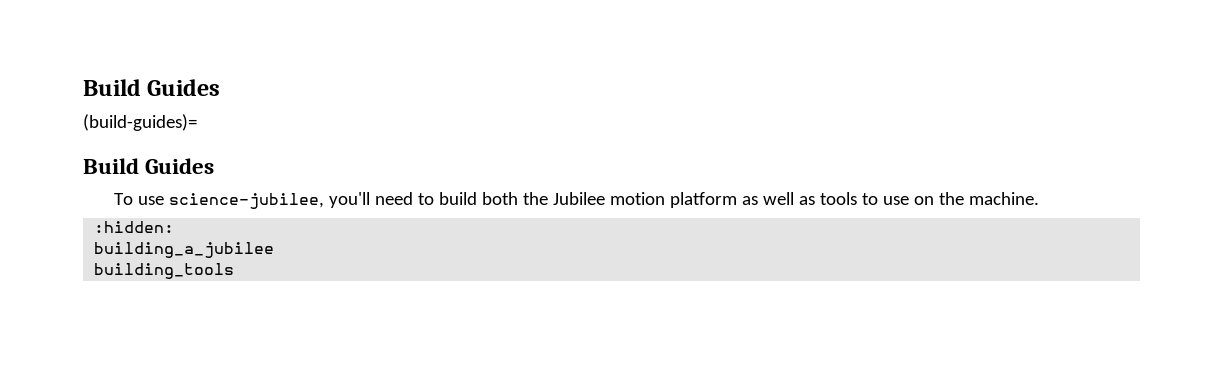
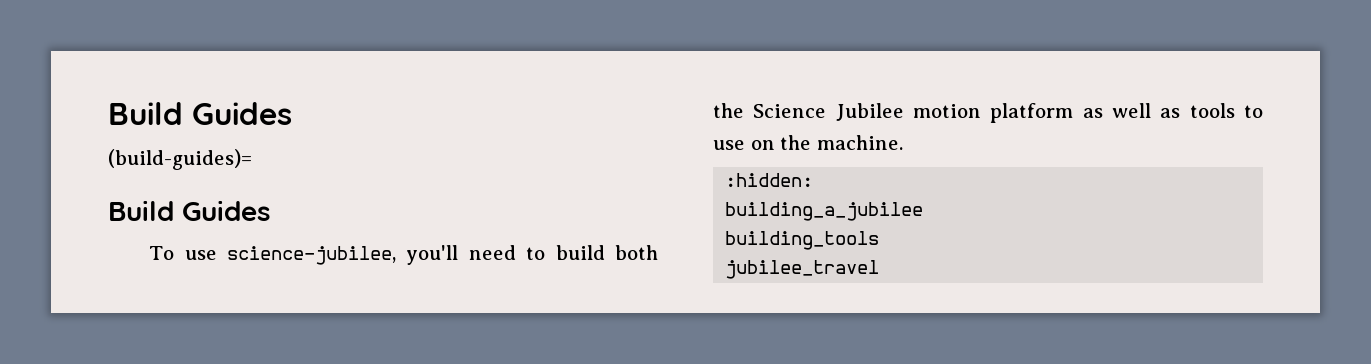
(549, 198) none -> [753,104,827,118] Science
(235, 271) none -> [725,260,880,279] // jubilee_travel

